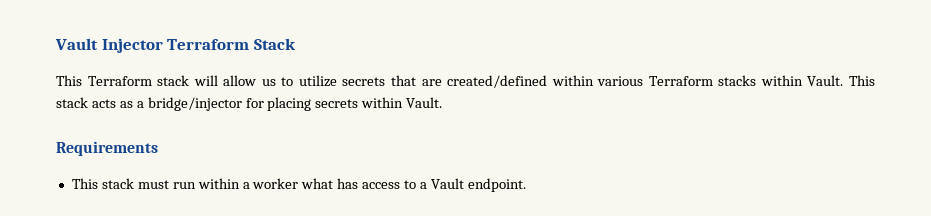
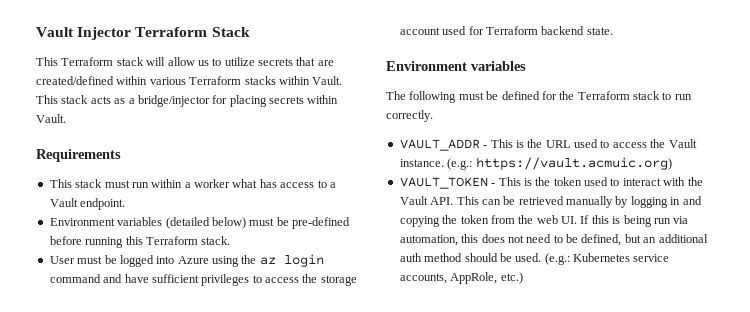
(526, 185) none -> [49,217,350,229] [49,236,231,248] [49,254,324,267] [49,274,357,286] [399,26,613,35] [386,61,526,71] [386,91,692,103] [386,110,433,122] [399,139,697,151] [399,157,672,170] [399,177,703,189] [399,196,702,208] [399,215,689,227] [399,234,708,246] [399,253,670,265] [399,272,523,284] // Environment variables (detailed below) must be pre-defined before running this Terraform stack. // User must be logged into Azure using the az login command and have sufficient privileges to access the storage account used for Terraform backend state. // Environment variables // The following must be defined for the Terraform stack to run correctly. // VAULT_ADDR - This is the URL used to access the Vault instance. (e.g.: https://vault.acmuic.org) // VAULT_TOKEN - This is the token used to interact with the Vault API. This can be retrieved manually by logging in and copying the token from the web UI. If this is being run via automation, this does not need to be defined, but an additional auth method should be used. (e.g.: Kubernetes service accounts, AppRole, etc.)

